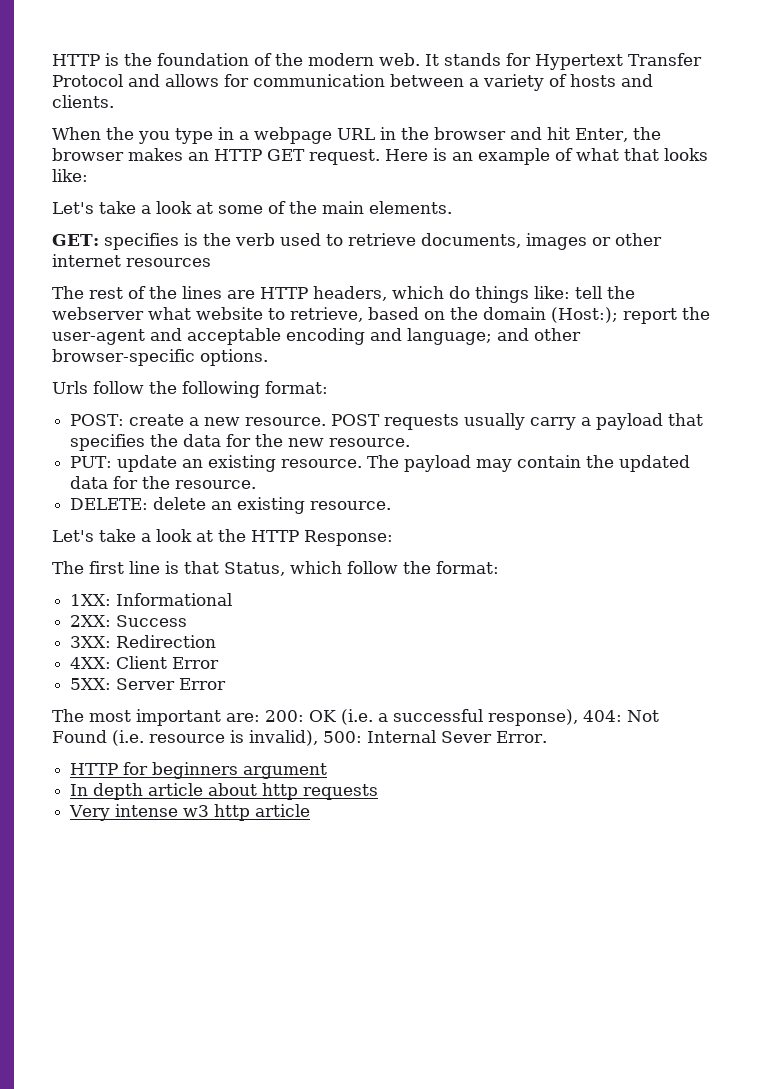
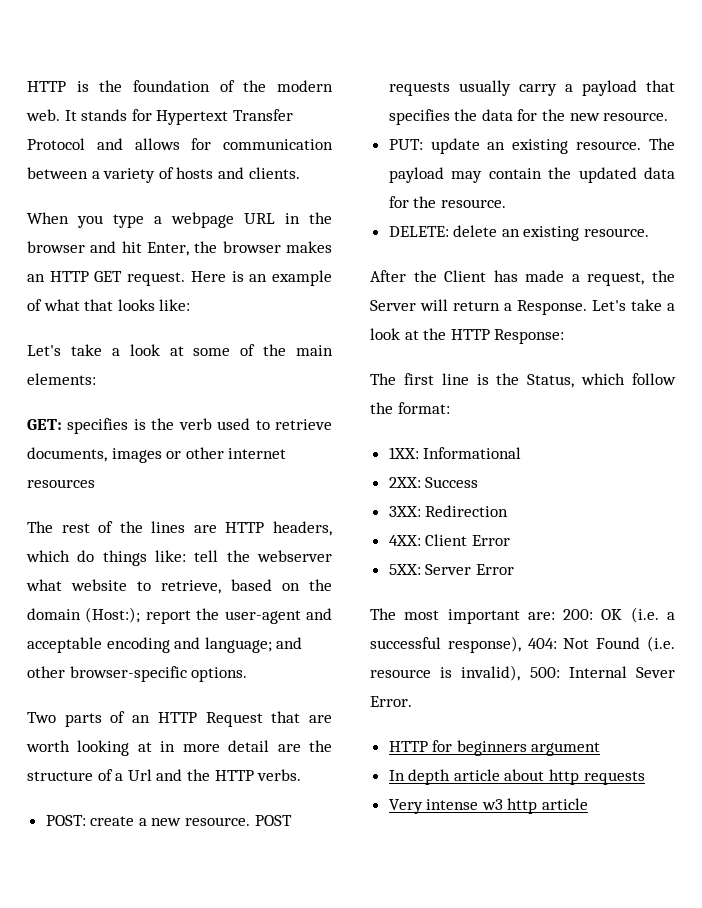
[106,127,134,140] the -> (69, 218) none
[218,127,234,140] in -> (144, 221) none
[369,201,452,214] elements. -> [27,373,96,385] elements:
[52,381,328,398] Urls follow the following format: -> [27,711,333,727] [26,740,332,756] [27,769,302,781] Two parts of an HTTP Request that are worth looking at in more detail are the structure of a Url and the HTTP verbs.
(392, 505) none -> [370,270,675,286] [370,299,587,315] After the Client has made a request, the Server will return a Response.
[184,561,219,574] that -> [496,373,520,385] the

